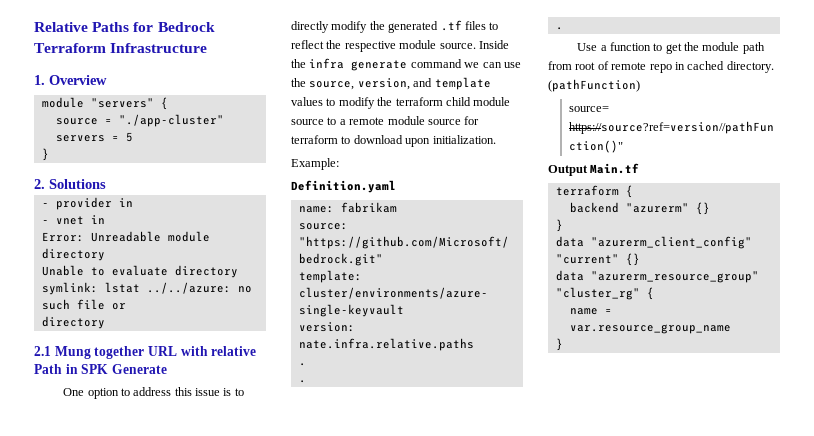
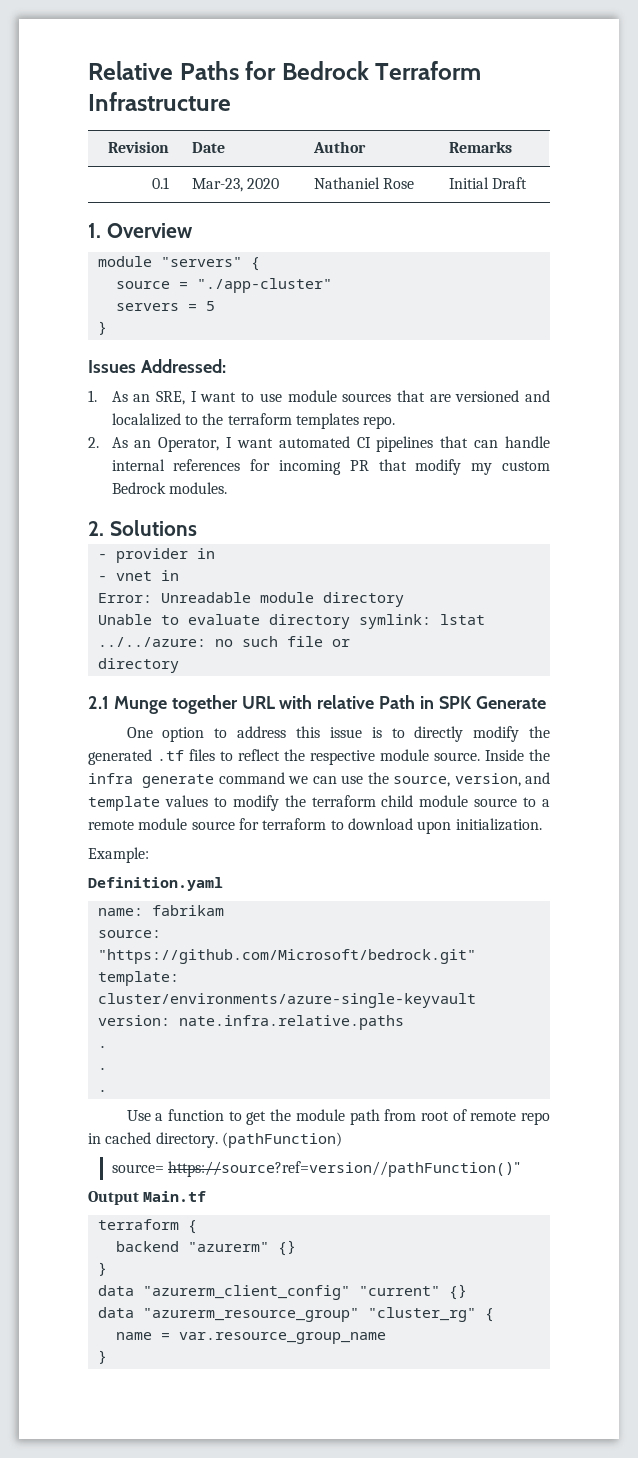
(208, 48) none -> [108,141,170,153] [191,142,225,153] [312,141,366,153] [448,141,512,153] [152,177,170,189] [191,178,280,192] [313,177,415,189] [448,177,528,189] // Revision | Date | Author | Remarks // 0.1 | Mar-23, 2020 | Nathaniel Rose | Initial Draft
(49, 154) none -> [88,359,226,373] [88,390,550,405] [111,413,396,429] [88,436,550,452] [111,459,550,475] [111,482,227,494] // Issues Addressed: // 1. As an SRE, I want to use module sources that are versioned and localalized to the terraform templates repo. // 2. As an Operator, I want automated CI pipelines that can handle internal references for incoming PR that modify my custom Bedrock modules.
[54,346,91,359] Mung -> [113,696,167,714] Munge

